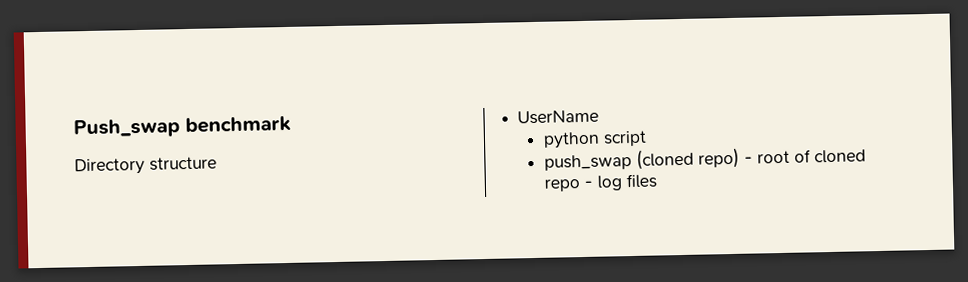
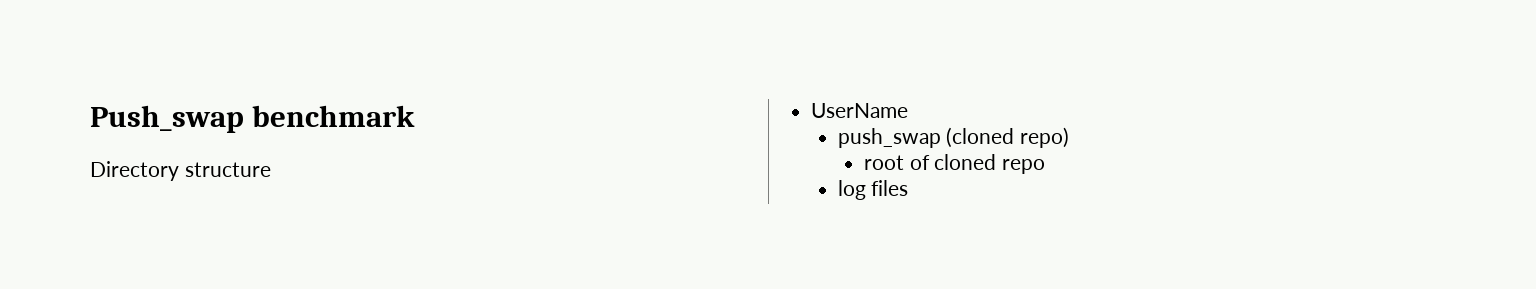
[542,130,647,149] // python script -> (909, 110) none
[743,156,753,164] - -> (1069, 137) //
[583,180,593,188] - -> (1045, 166) //

